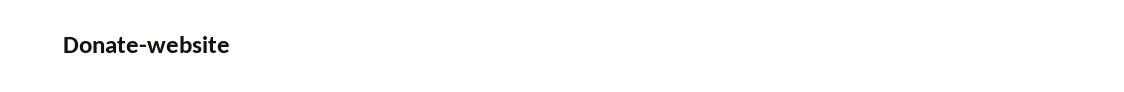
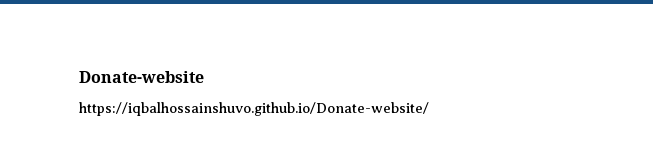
(230, 44) none -> [79,102,429,116] // https://iqbalhossainshuvo.github.io/Donate-website/

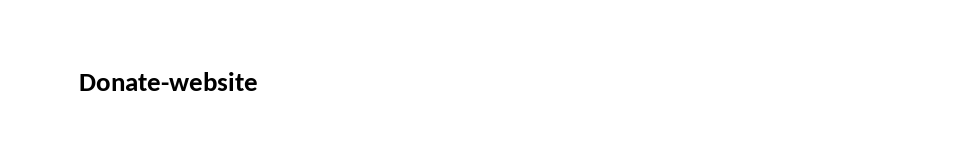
[79,102,429,116] // https://iqbalhossainshuvo.github.io/Donate-website/ -> (258, 81) none

